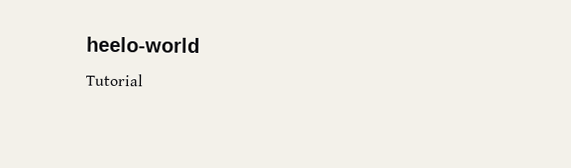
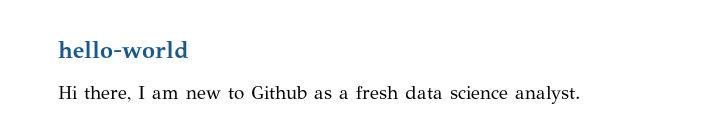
[86,36,200,53] [85,73,144,87] heelo-world // Tutorial -> [58,41,189,59] [58,86,580,104] hello-world // Hi there, I am new to Github as a fresh data science analyst.

